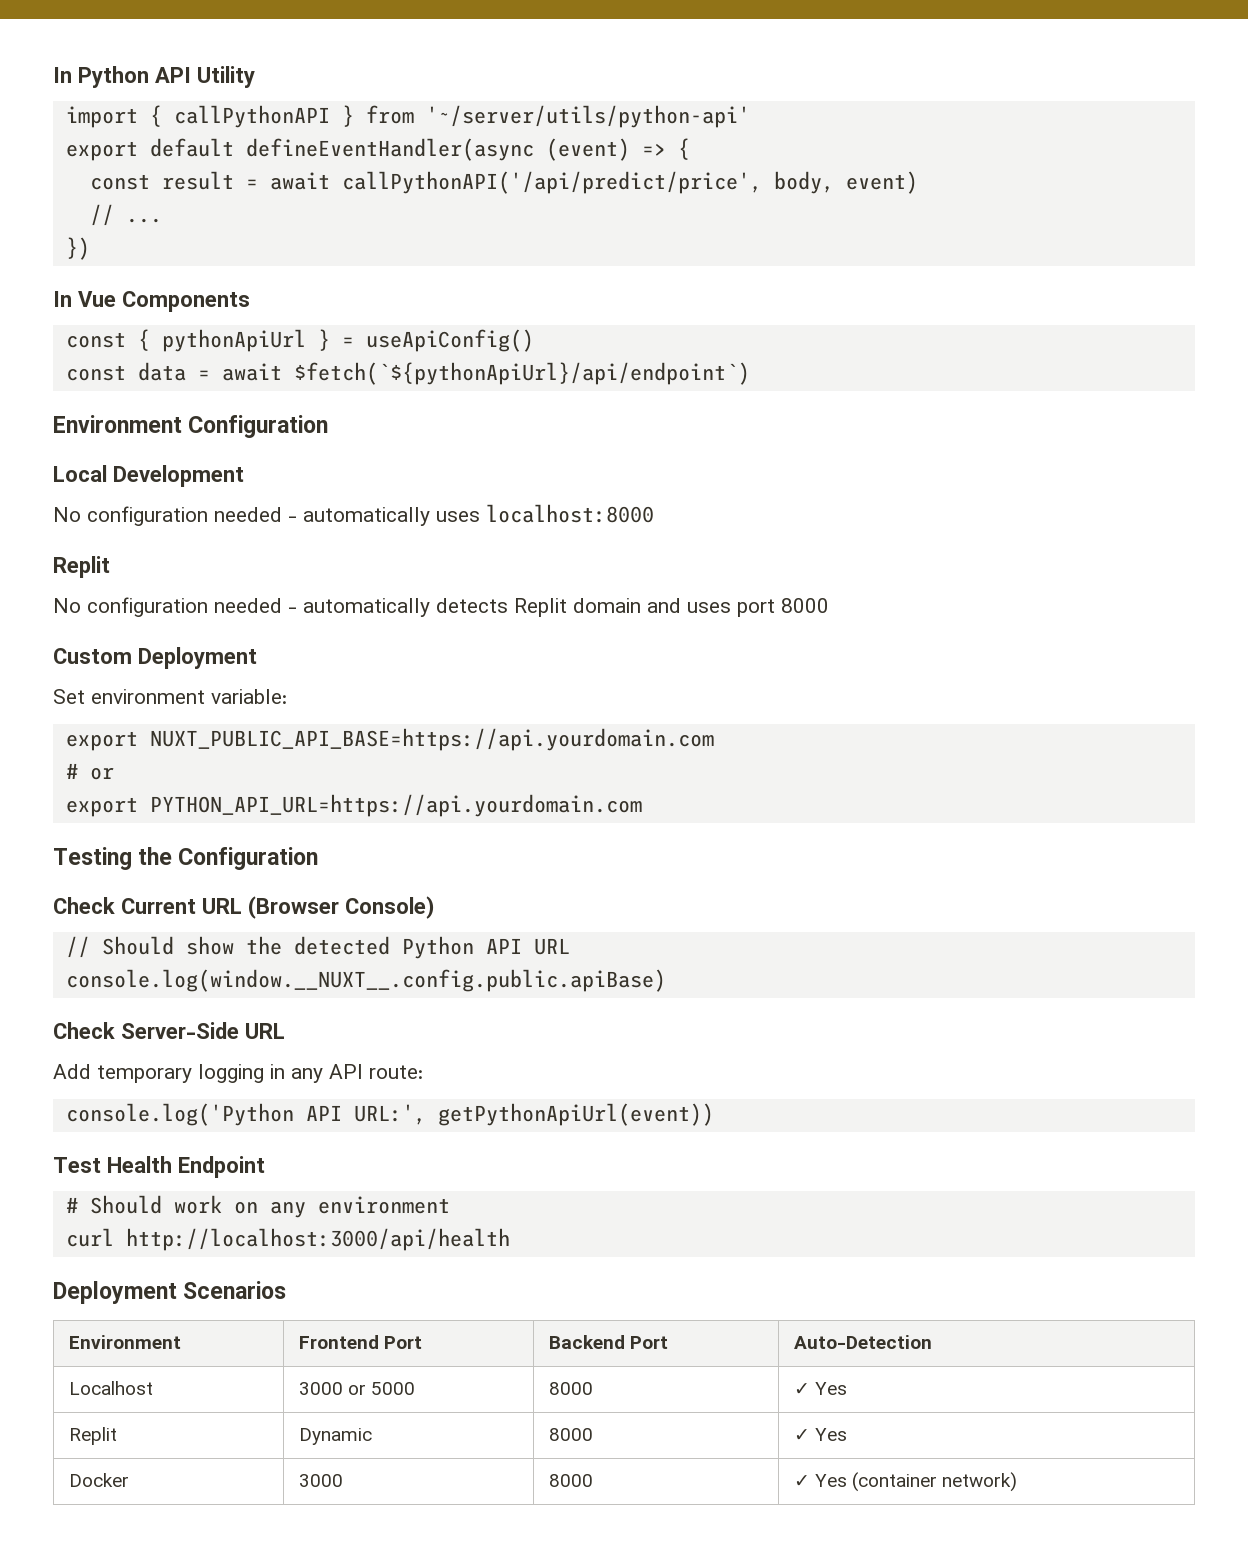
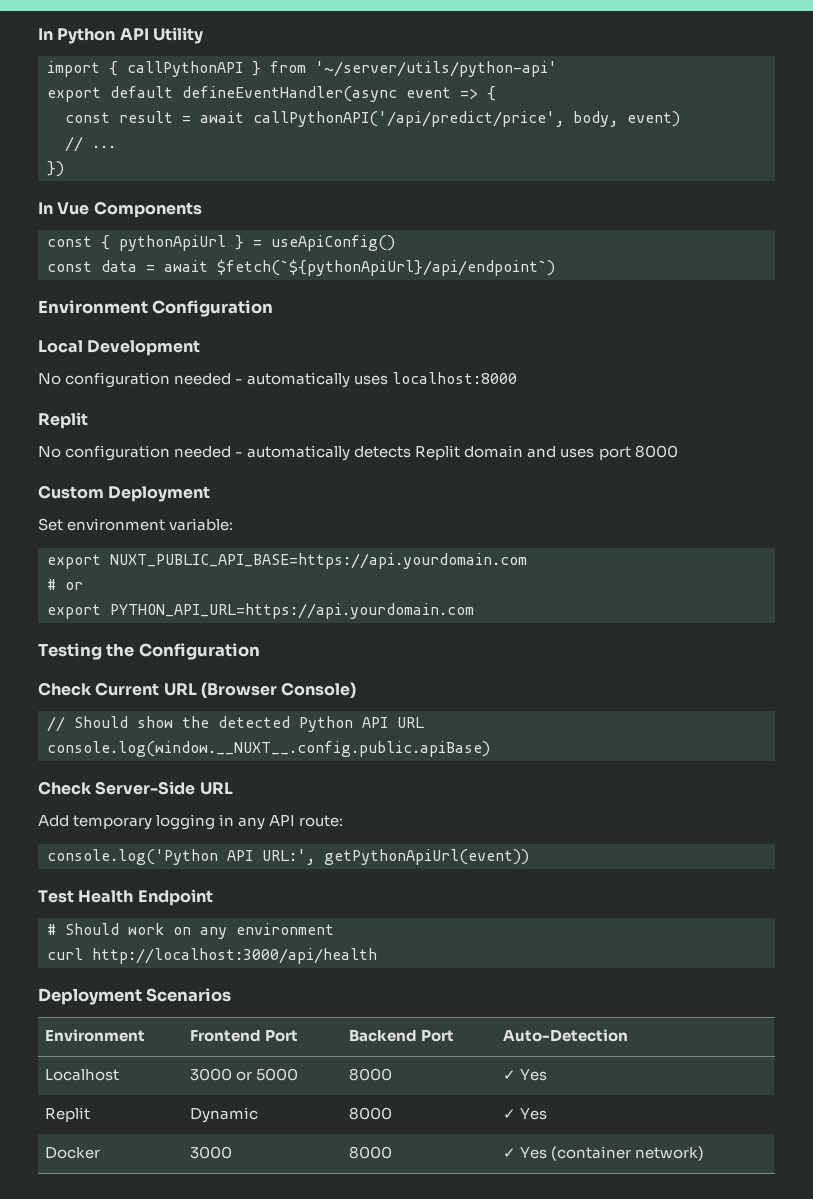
[545,138,630,161] (event) -> [406,87,451,98] event

